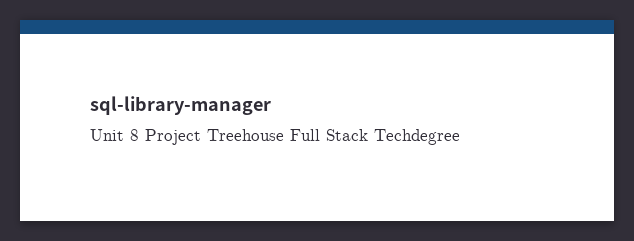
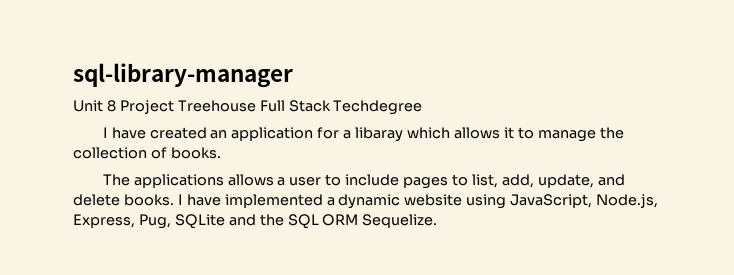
(460, 137) none -> [102,127,624,142] [73,147,221,159] [102,174,625,189] [73,194,659,209] [73,214,438,229] // I have created an application for a libaray which allows it to manage the collection of books. // The applications allows a user to include pages to list, add, update, and delete books. I have implemented a dynamic website using JavaScript, Node.js, Express, Pug, SQLite and the SQL ORM Sequelize.

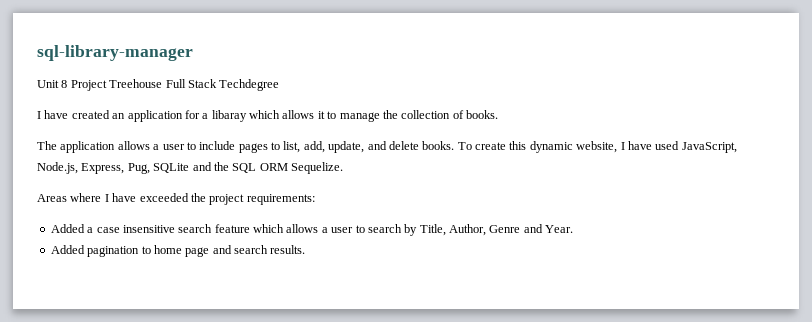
[133,174,224,188] applications -> [60,141,116,153] application
[177,194,507,209] I have implemented a dynamic website using -> [457,141,680,153] To create this dynamic website, I have used
(438, 221) none -> [37,193,315,205] [50,224,574,236] [50,245,306,257] // Areas where I have exceeded the project requirements: // Added a case insensitive search feature which allows a user to search by Title, Author, Genre and Year. // Added pagination to home page and search results.

